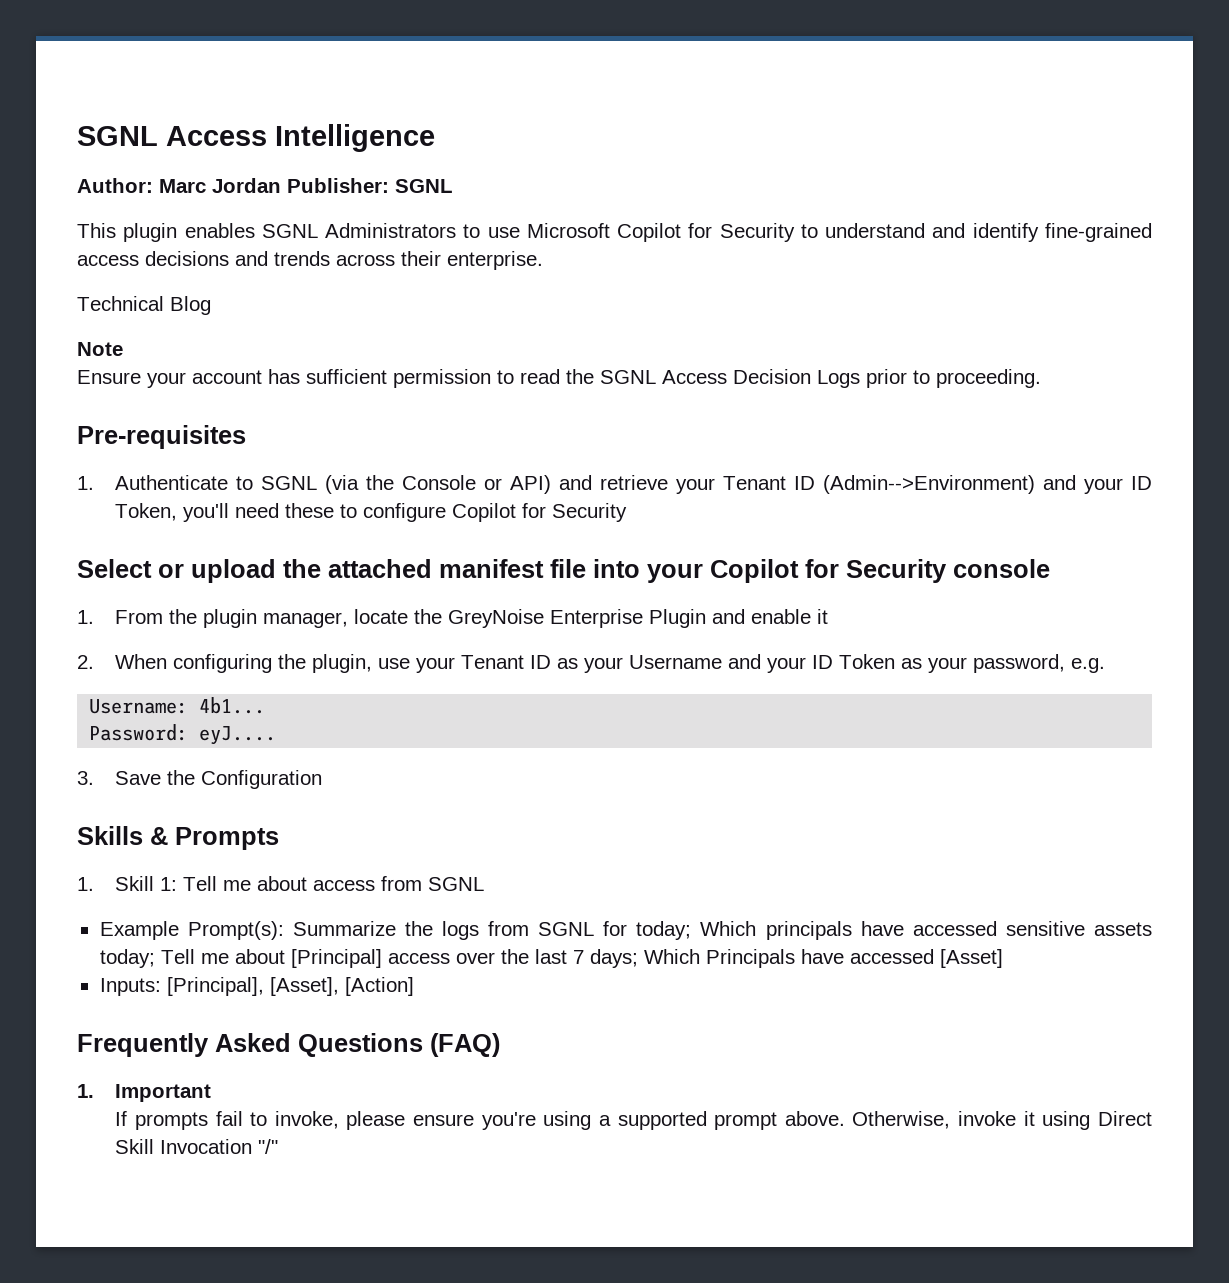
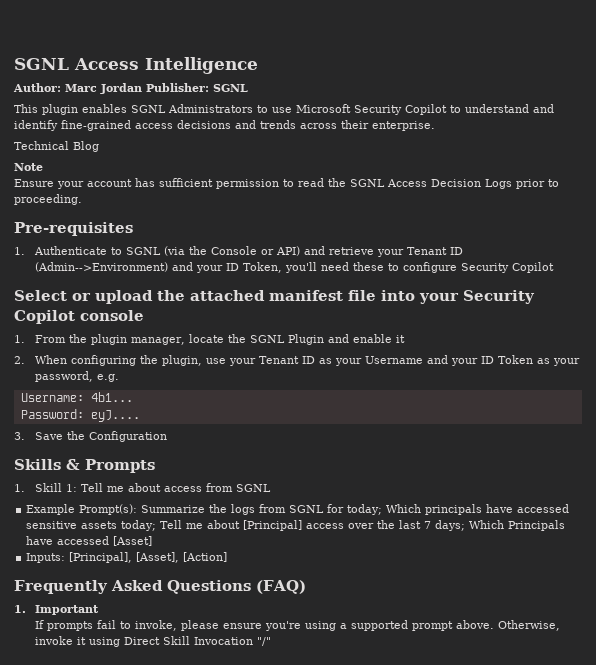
[617,223,795,242] Copilot for Security -> [354,104,447,115] Security Copilot
[452,503,628,522] Copilot for Security -> [461,262,555,273] Security Copilot
[710,559,947,583] Copilot for Security -> [463,290,535,304] [14,310,75,324] Security Copilot
[448,609,644,628] GreyNoise Enterprise -> [250,335,286,343] SGNL

